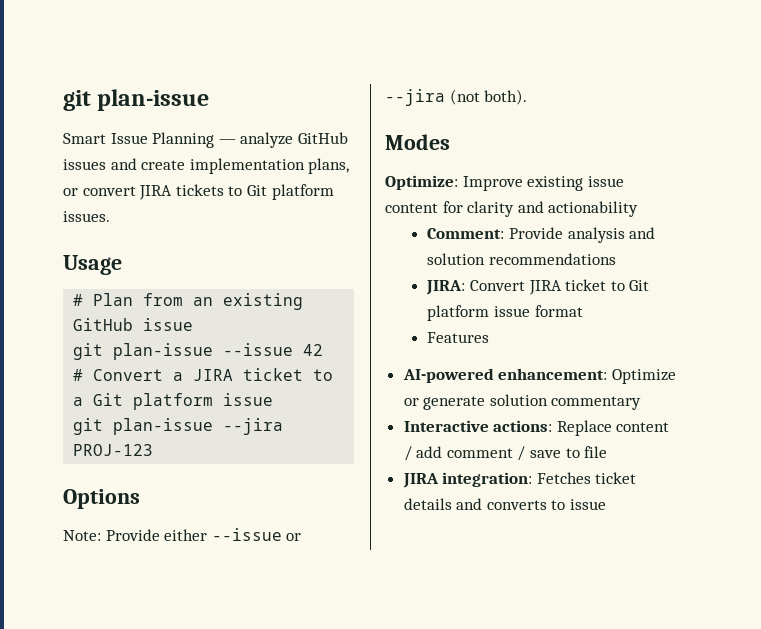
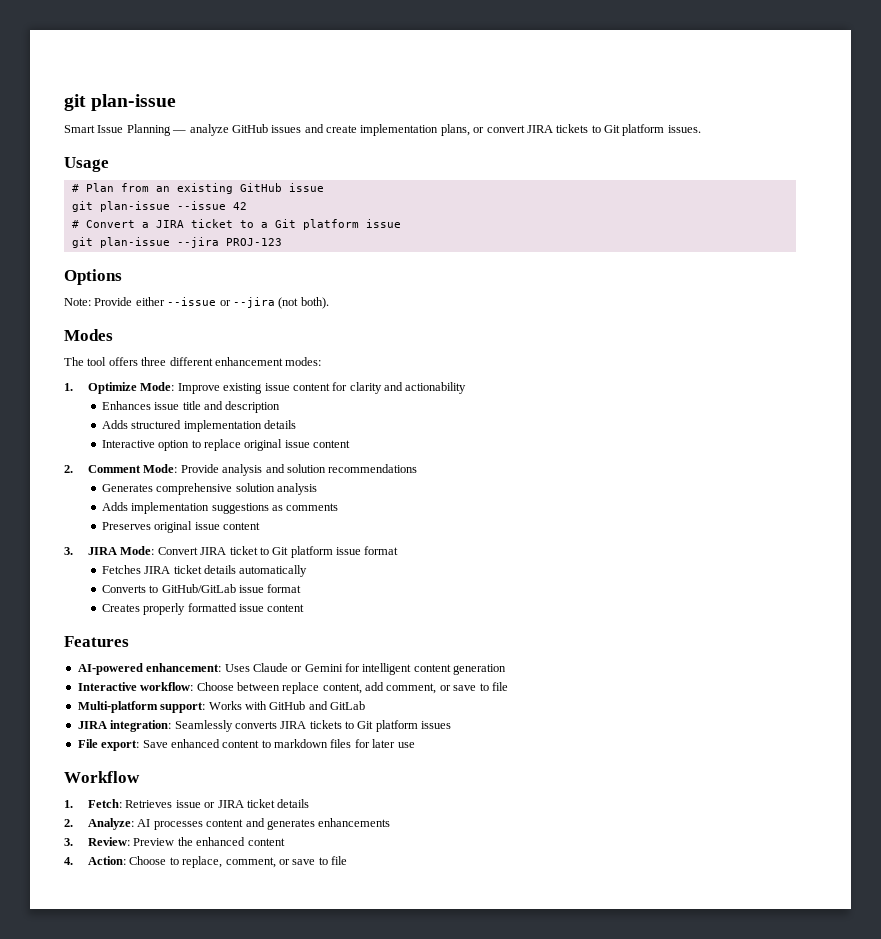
[385,175,458,190] Optimize: -> [64,357,322,366] [64,382,175,394] The tool offers three different enhancement modes: // 1. Optimize Mode:
[427,228,505,239] Comment: -> [101,401,281,413] [101,420,296,432] [101,439,351,451] [64,464,178,473] Enhances issue title and description // Adds structured implementation details // Interactive option to replace original issue content // 2. Comment Mode:
[426,280,466,295] JIRA: -> [101,483,317,495] [101,502,339,514] [101,521,260,533] [64,546,155,555] Generates comprehensive solution analysis // Adds implementation suggestions as comments // Preserves original issue content // 3. JIRA Mode:
[427,332,490,343] [402,368,676,384] [403,394,642,410] [403,420,670,436] [403,446,608,461] [402,472,637,488] [403,498,607,510] Features // AI-powered enhancement: Optimize or generate solution commentary // Interactive actions: Replace content / add comment / save to file // JIRA integration: Fetches ticket details and converts to issue -> [101,565,308,577] [101,584,302,593] [101,603,305,615] [64,636,129,647] [77,663,507,675] [77,682,508,694] [77,701,365,713] [77,720,452,732] [77,739,415,751] [64,771,140,783] [64,799,310,808] [64,818,391,830] [64,837,285,846] [64,856,348,868] Fetches JIRA ticket details automatically // Converts to GitHub/GitLab issue format // Creates properly formatted issue content // Features // AI-powered enhancement: Uses Claude or Gemini for intelligent content generation // Interactive workflow: Choose between replace content, add comment, or save to file // Multi-platform support: Works with GitHub and GitLab // JIRA integration: Seamlessly converts JIRA tickets to Git platform issues // File export: Save enhanced content to markdown files for later use // Workflow // 1. Fetch: Retrieves issue or JIRA ticket details // 2. Analyze: AI processes content and generates enhancements // 3. Review: Preview the enhanced content // 4. Action: Choose to replace, comment, or save to file

